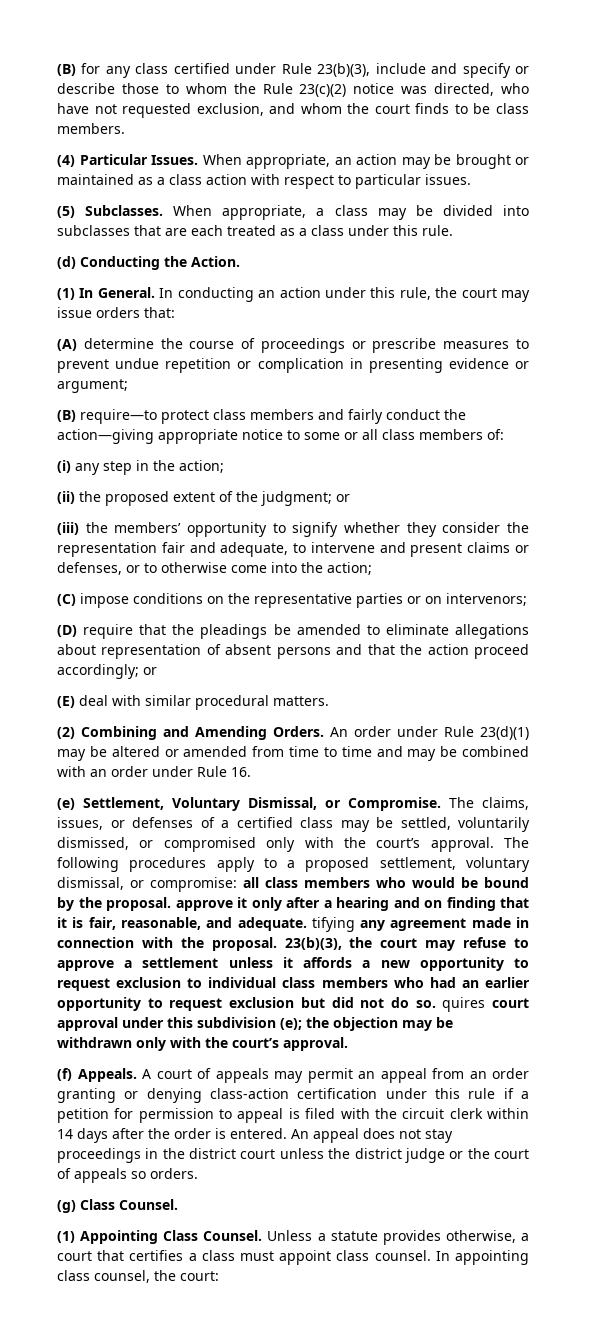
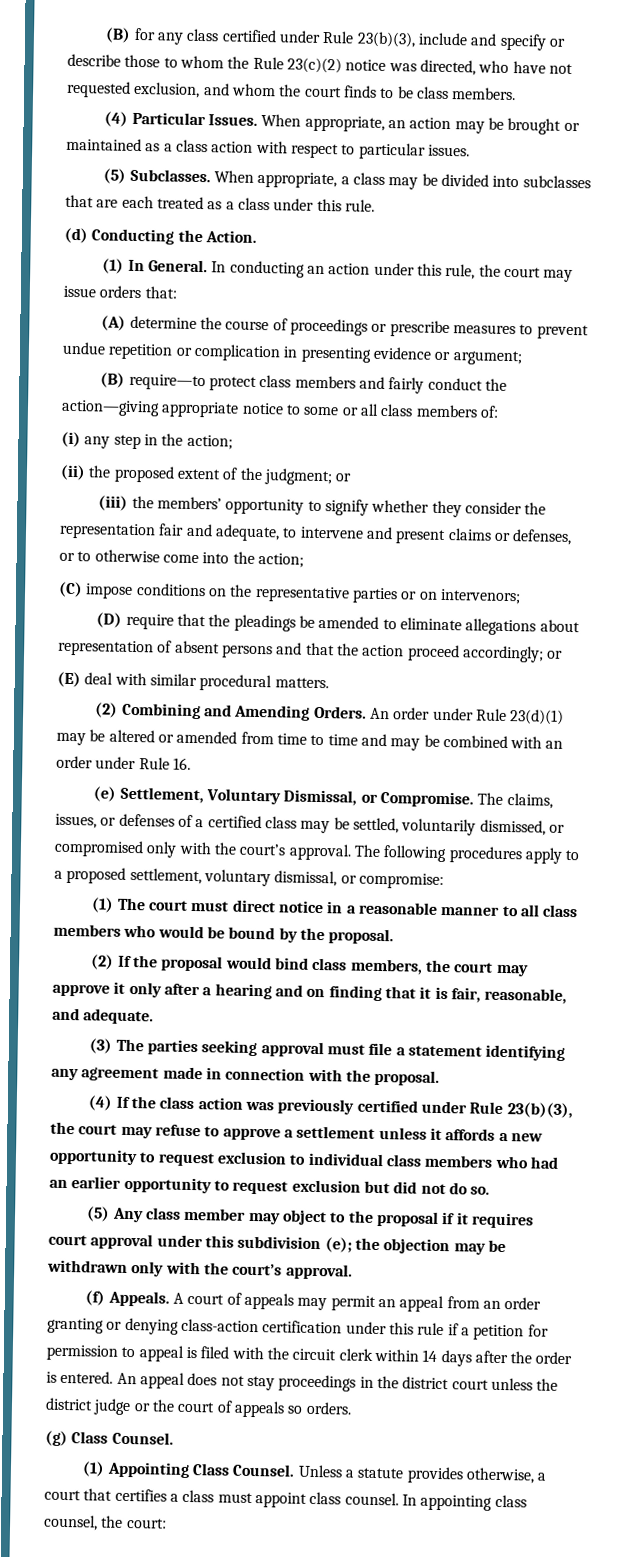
(237, 884) none -> [91,897,519,917] // (1) The court must direct notice in a reasonable manner to
(171, 904) none -> [90,954,529,977] // (2) If the proposal would bind class members, the court may
[311,917,355,932] tifying -> [89,1038,566,1061] // (3) The parties seeking approval must file a statement identifying
(277, 944) none -> [88,1095,504,1115] // (4) If the class action was previously certified under Rule
[442,997,486,1012] quires -> [86,1206,534,1229] // (5) Any class member may object to the proposal if it requires

